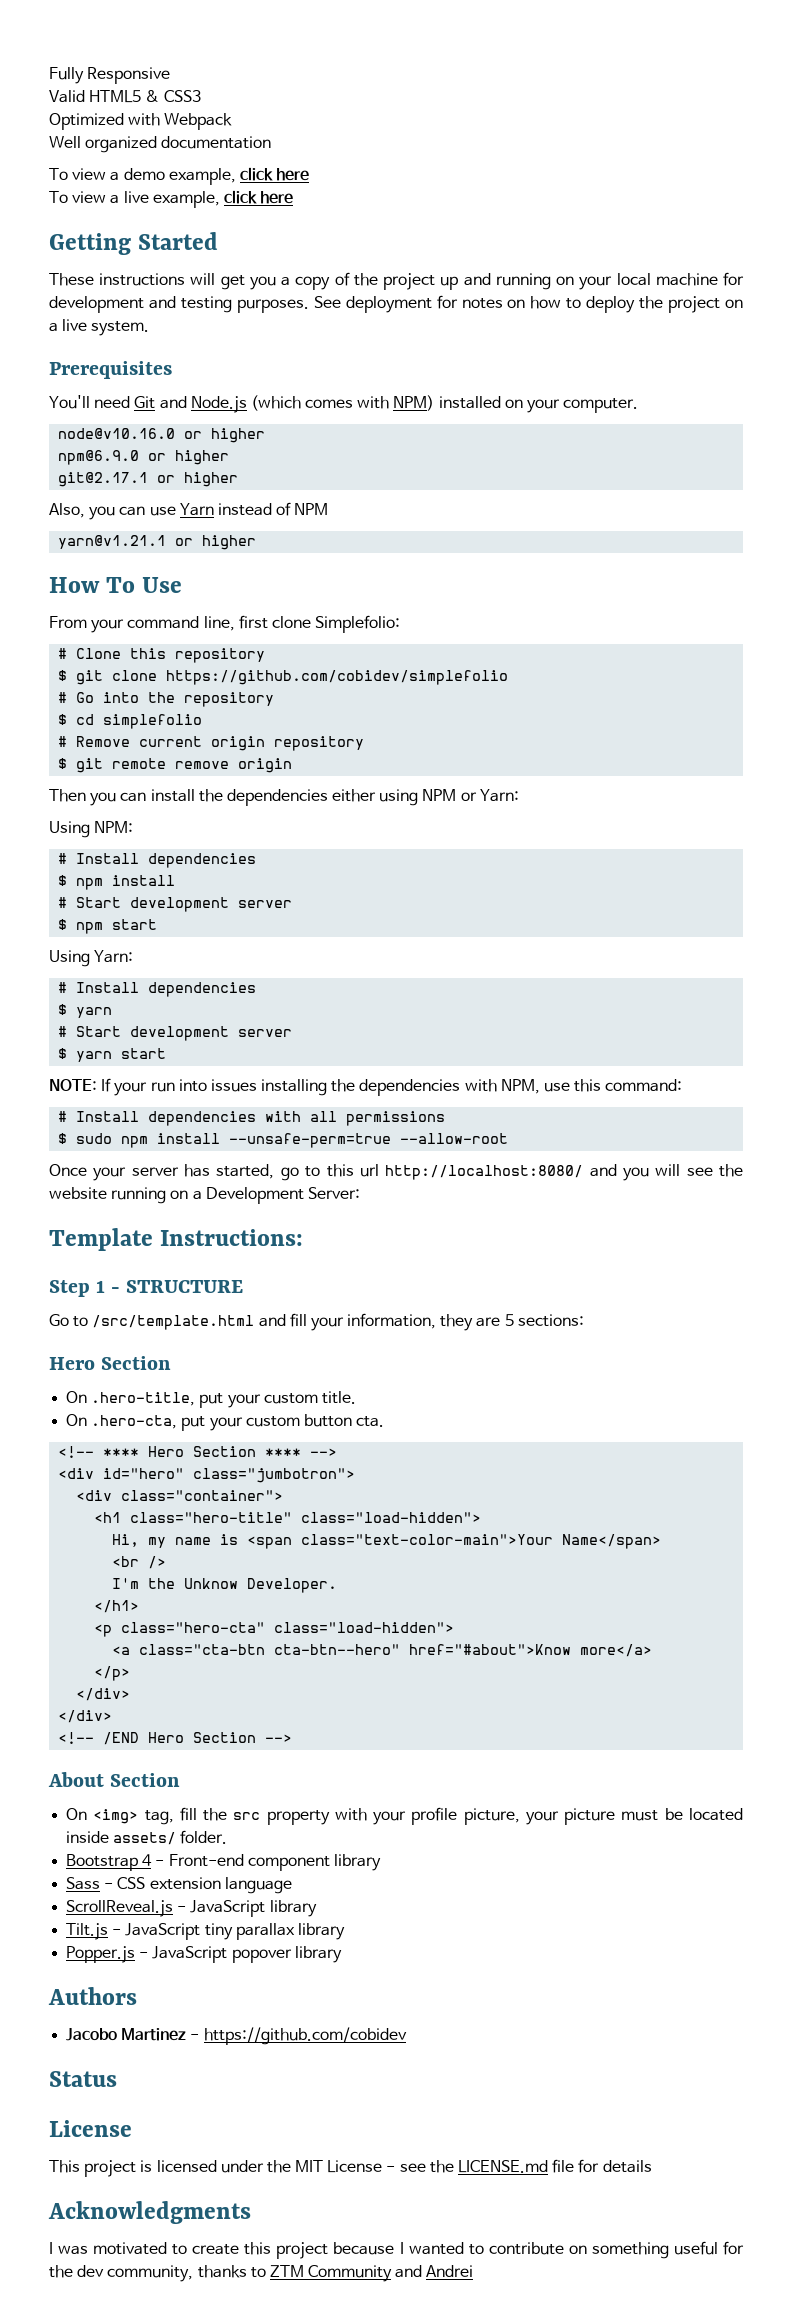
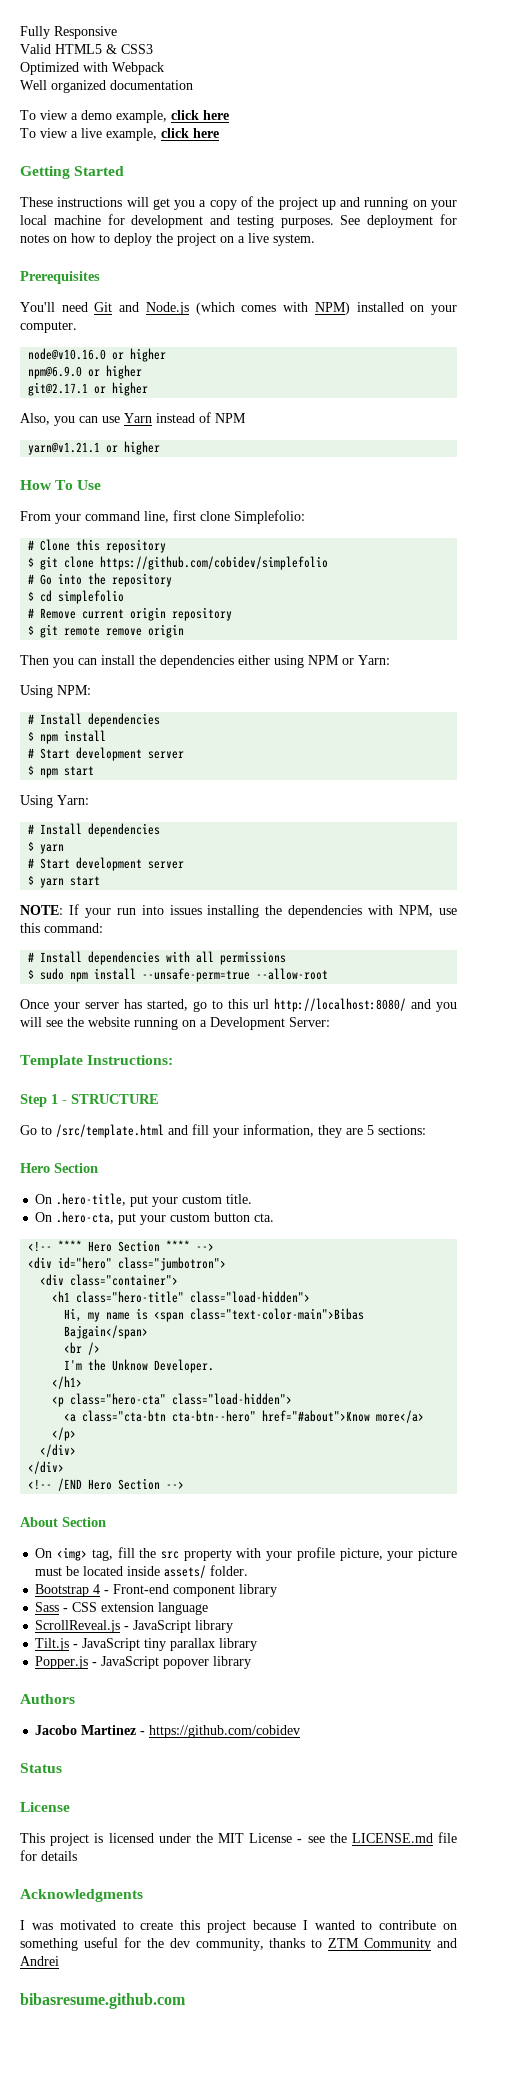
[301,1534,662,1549] class="text-color-main">Your Name</span> -> [190,1308,365,1320] [64,1325,149,1339] class="text-color-main">Bibas Bajgain</span>
(474, 2271) none -> [20,1993,186,2009] // bibasresume.github.com

